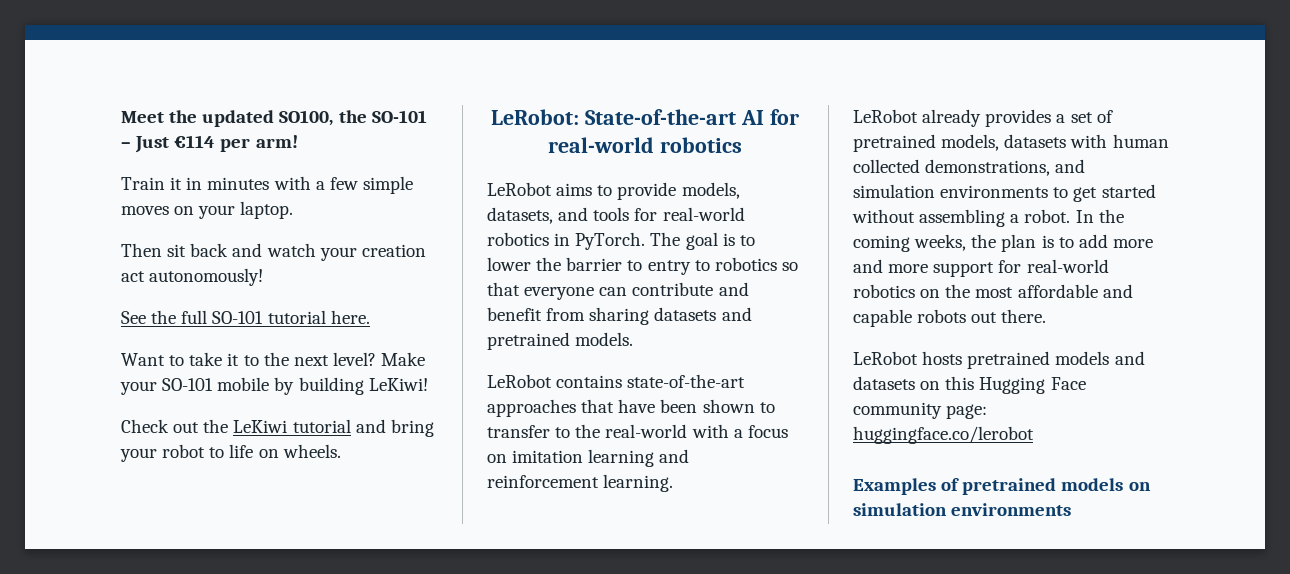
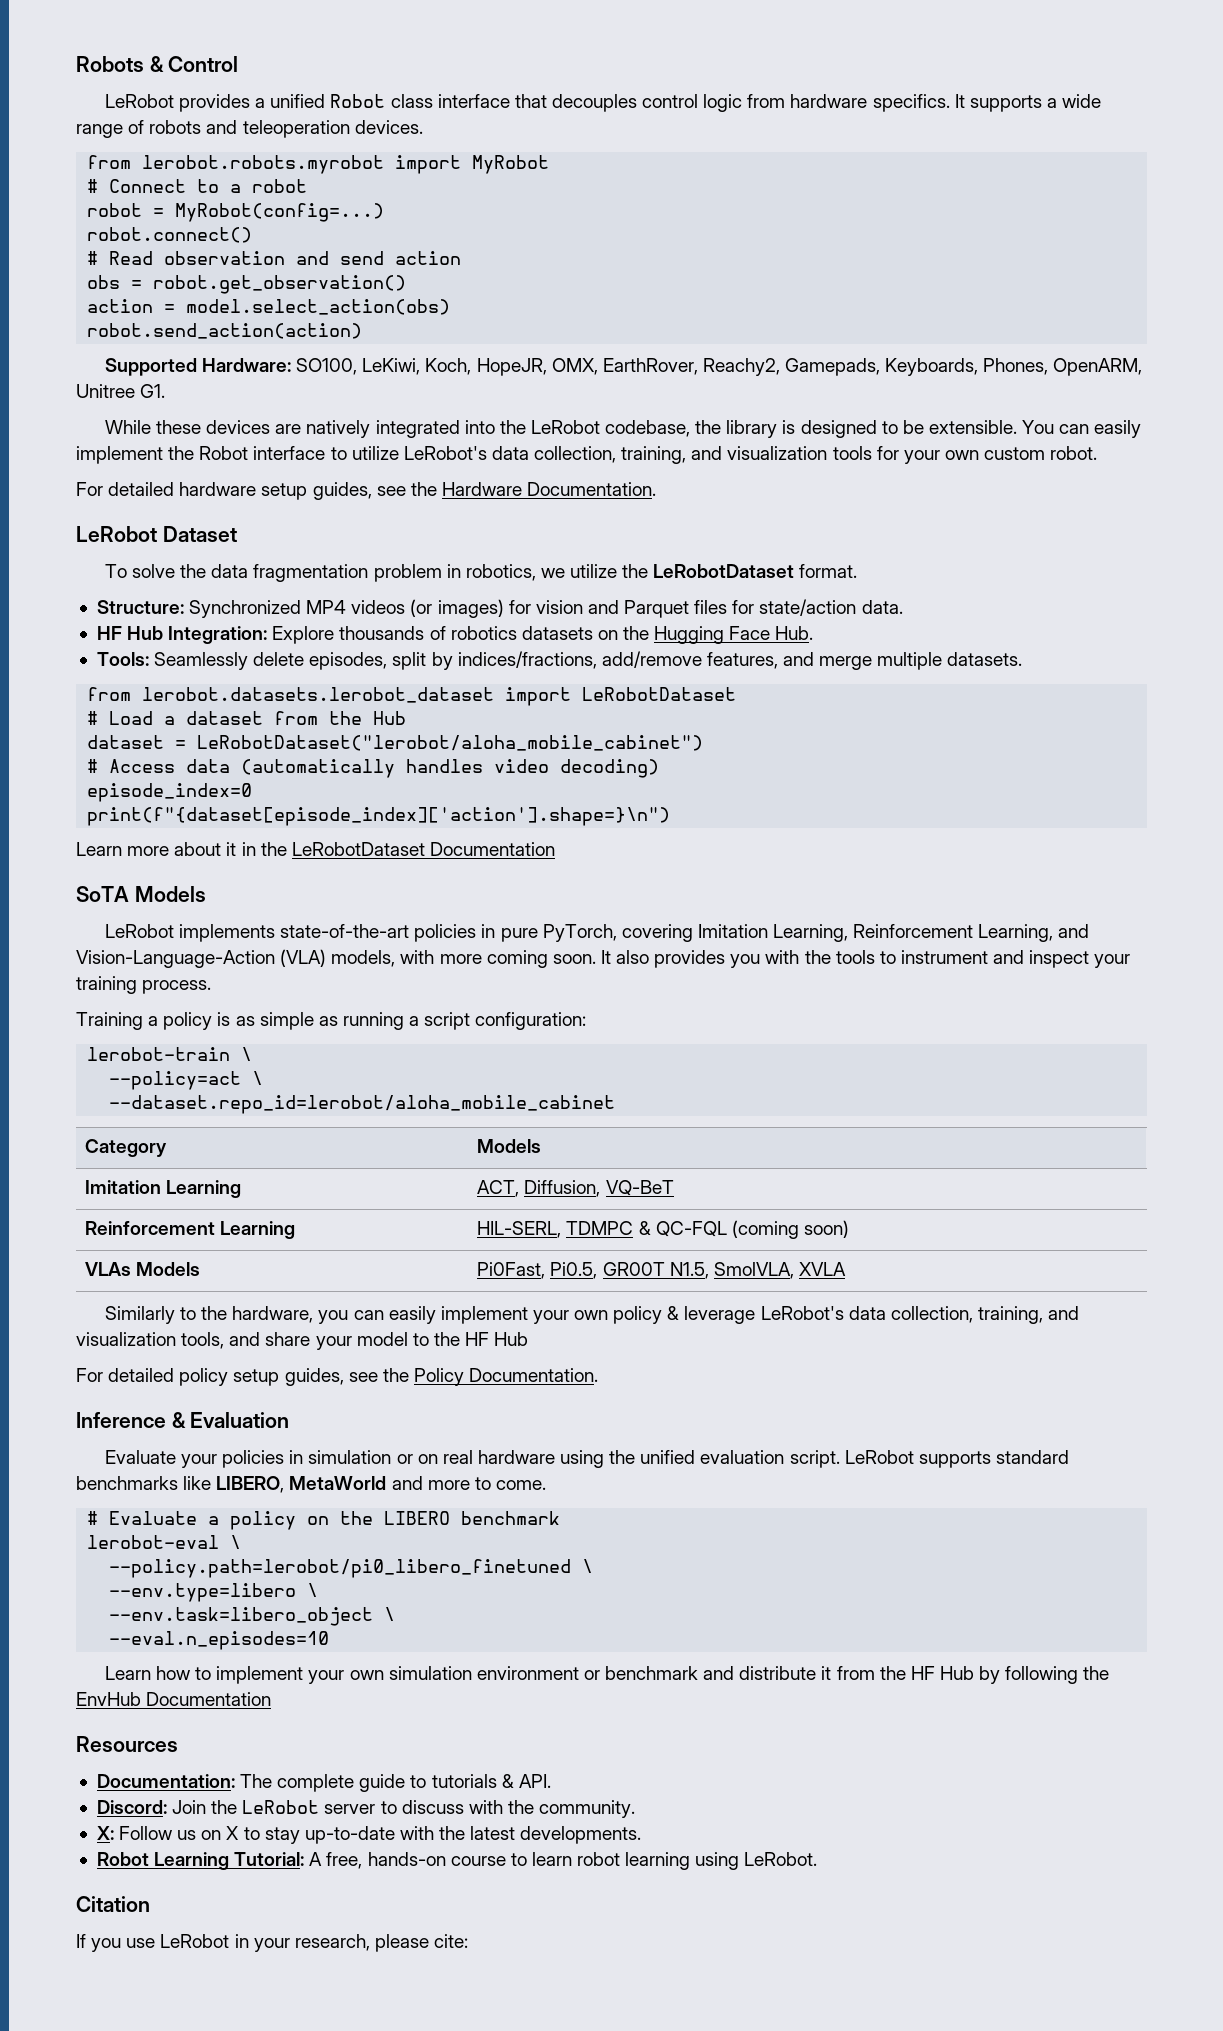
[121,110,427,127] [121,135,298,153] [121,176,413,194] [121,201,294,219] [121,243,426,261] [121,268,264,286] [121,310,370,324] [121,352,426,366] [120,377,428,395] [121,419,434,437] [120,444,341,462] [491,109,799,125] [548,137,742,153] [487,182,740,200] [487,207,745,224] [487,232,755,250] [487,257,798,275] [487,282,749,300] [487,307,752,325] [487,332,634,350] [487,374,746,388] [487,399,775,417] [487,424,788,438] [487,449,690,467] [487,474,674,492] [853,109,1113,127] [853,134,1169,152] [853,159,1086,176] [853,184,1156,202] [852,209,1124,227] [853,234,1153,252] [853,259,1109,277] [853,284,1133,298] [853,309,1047,327] [853,351,1145,369] [853,376,1086,394] [853,402,988,419] [853,426,1034,444] [853,478,1151,495] [853,503,1072,516] Meet the updated SO100, the SO-101 – Just €114 per arm! // Train it in minutes with a few simple moves on your laptop. // Then sit back and watch your creation act autonomously! // See the full SO-101 tutorial here. // Want to take it to the next level? Make your SO-101 mobile by building LeKiwi! // Check out the LeKiwi tutorial and bring your robot to life on wheels. // LeRobot: State-of-the-art AI for real-world robotics // LeRobot aims to provide models, datasets, and tools for real-world robotics in PyTorch. The goal is to lower the barrier to entry to robotics so that everyone can contribute and benefit from sharing datasets and pretrained models. // LeRobot contains state-of-the-art approaches that have been shown to transfer to the real-world with a focus on imitation learning and reinforcement learning. // LeRobot already provides a set of pretrained models, datasets with human collected demonstrations, and simulation environments to get started without assembling a robot. In the coming weeks, the plan is to add more and more support for real-world robotics on the most affordable and capable robots out there. // LeRobot hosts pretrained models and datasets on this Hugging Face community page: huggingface.co/lerobot // Examples of pretrained models on simulation environments -> [76,56,239,72] [104,94,1102,112] [76,120,423,138] [87,155,550,174] [87,179,308,193] [87,203,385,222] [87,227,253,243] [87,251,462,265] [87,275,407,294] [87,299,451,315] [87,323,363,339] [104,358,1143,376] [76,384,166,398] [104,420,1142,438] [76,446,1098,464] [76,482,657,500] [76,526,237,542] [104,564,858,582] [96,599,903,618] [96,626,814,644] [96,651,1023,670] [87,687,737,706] [87,711,407,725] [87,735,704,751] [87,759,660,778] [87,783,253,802] [87,807,671,826] [76,842,555,856] [76,886,206,902] [104,924,1090,942] [76,949,1131,968] [76,976,212,994] [76,1012,587,1030] [87,1047,253,1061] [109,1071,264,1090] [109,1095,616,1114] [85,1139,168,1157] [477,1139,542,1153] [85,1180,242,1198] [477,1180,674,1197] [85,1221,296,1239] [477,1220,849,1239] [85,1262,201,1276] [477,1262,846,1279] [104,1306,1080,1324] [76,1332,529,1350] [76,1368,599,1386] [76,1412,290,1428] [104,1450,1069,1468] [76,1476,546,1493] [87,1511,561,1530] [87,1535,242,1549] [109,1559,594,1578] [109,1583,319,1602] [109,1607,396,1626] [109,1631,330,1650] [104,1666,1110,1684] [76,1692,272,1706] [76,1736,178,1752] [96,1774,551,1792] [96,1800,636,1818] [96,1826,642,1844] [96,1852,818,1870] [76,1896,150,1912] [76,1934,469,1952] Robots & Control // LeRobot provides a unified Robot class interface that decouples control logic from hardware specifics. It supports a wide range of robots and teleoperation devices. // from lerobot.robots.myrobot import MyRobot // # Connect to a robot // robot = MyRobot(config=...) // robot.connect() // # Read observation and send action // obs = robot.get_observation() // action = model.select_action(obs) // robot.send_action(action) // Supported Hardware: SO100, LeKiwi, Koch, HopeJR, OMX, EarthRover, Reachy2, Gamepads, Keyboards, Phones, OpenARM, Unitree G1. // While these devices are natively integrated into the LeRobot codebase, the library is designed to be extensible. You can easily implement the Robot interface to utilize LeRobot's data collection, training, and visualization tools for your own custom robot. // For detailed hardware setup guides, see the Hardware Documentation. // LeRobot Dataset // To solve the data fragmentation problem in robotics, we utilize the LeRobotDataset format. // Structure: Synchronized MP4 videos (or images) for vision and Parquet files for state/action data. // HF Hub Integration: Explore thousands of robotics datasets on the Hugging Face Hub. // Tools: Seamlessly delete episodes, split by indices/fractions, add/remove features, and merge multiple datasets. // from lerobot.datasets.lerobot_dataset import LeRobotDataset // # Load a dataset from the Hub // dataset = LeRobotDataset("lerobot/aloha_mobile_cabinet") // # Access data (automatically handles video decoding) // episode_index=0 // print(f"{dataset[episode_index]['action'].shape=}\n") // Learn more about it in the LeRobotDataset Documentation // SoTA Models // LeRobot implements state-of-the-art policies in pure PyTorch, covering Imitation Learning, Reinforcement Learning, and Vision-Language-Action (VLA) models, with more coming soon. It also provides you with the tools to instrument and inspect your training process. // Training a policy is as simple as running a script configuration: // lerobot-train \ // --policy=act \ // --dataset.repo_id=lerobot/aloha_mobile_cabinet // Category | Models // Imitation Learning | ACT, Diffusion, VQ-BeT // Reinforcement Learning | HIL-SERL, TDMPC & QC-FQL (coming soon) // VLAs Models | Pi0Fast, Pi0.5, GR00T N1.5, SmolVLA, XVLA // Similarly to the hardware, you can easily implement your own policy & leverage LeRobot's data collection, training, and visualization tools, and share your model to the HF Hub // For detailed policy setup guides, see the Policy Documentation. // Inference & Evaluation // Evaluate your policies in simulation or on real hardware using the unified evaluation script. LeRobot supports standard benchmarks like LIBERO, MetaWorld and more to come. // # Evaluate a policy on the LIBERO benchmark // lerobot-eval \ // --policy.path=lerobot/pi0_libero_finetuned \ // --env.type=libero \ // --env.task=libero_object \ // --eval.n_episodes=10 // Learn how to implement your own simulation environment or benchmark and distribute it from the HF Hub by following the EnvHub Documentation // Resources // Documentation: The complete guide to tutorials & API. // Discord: Join the LeRobot server to discuss with the community. // X: Follow us on X to stay up-to-date with the latest developments. // Robot Learning Tutorial: A free, hands-on course to learn robot learning using LeRobot. // Citation // If you use LeRobot in your research, please cite:

